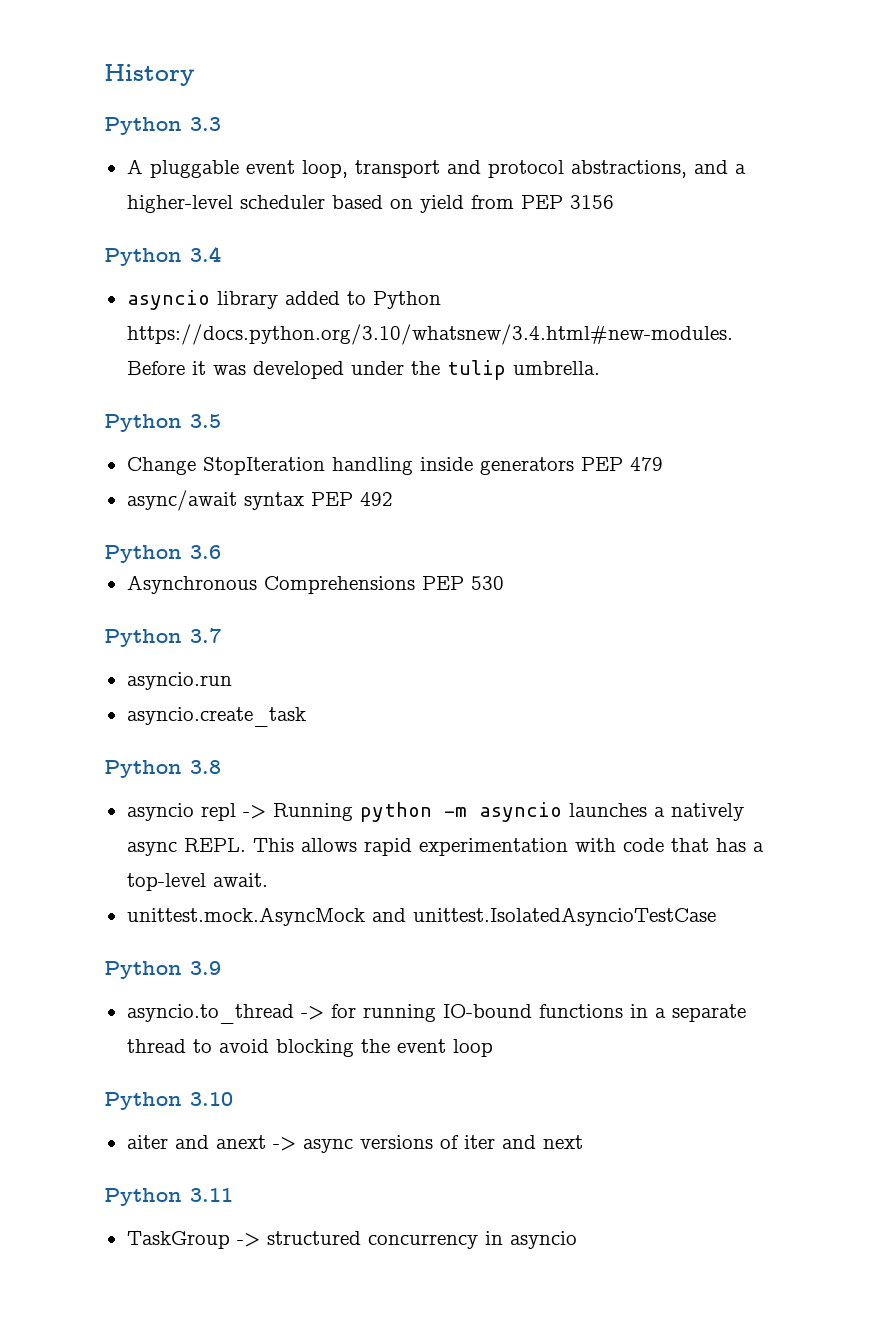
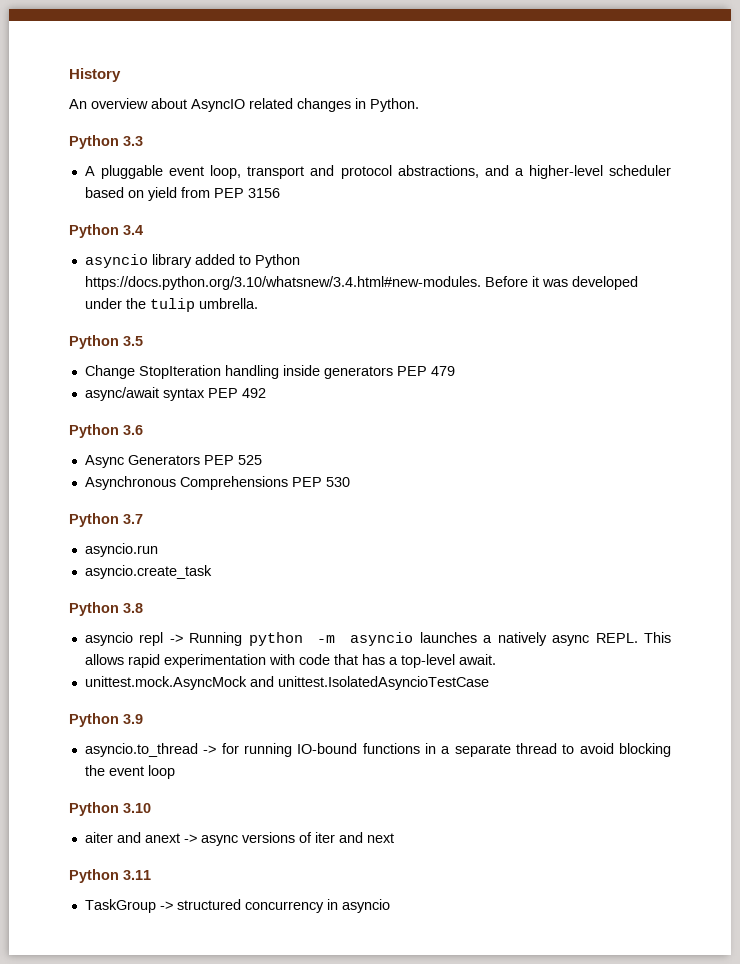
(195, 75) none -> [69,98,419,112] // An overview about AsyncIO related changes in Python.
(221, 552) none -> [84,455,262,468] // Async Generators PEP 525

